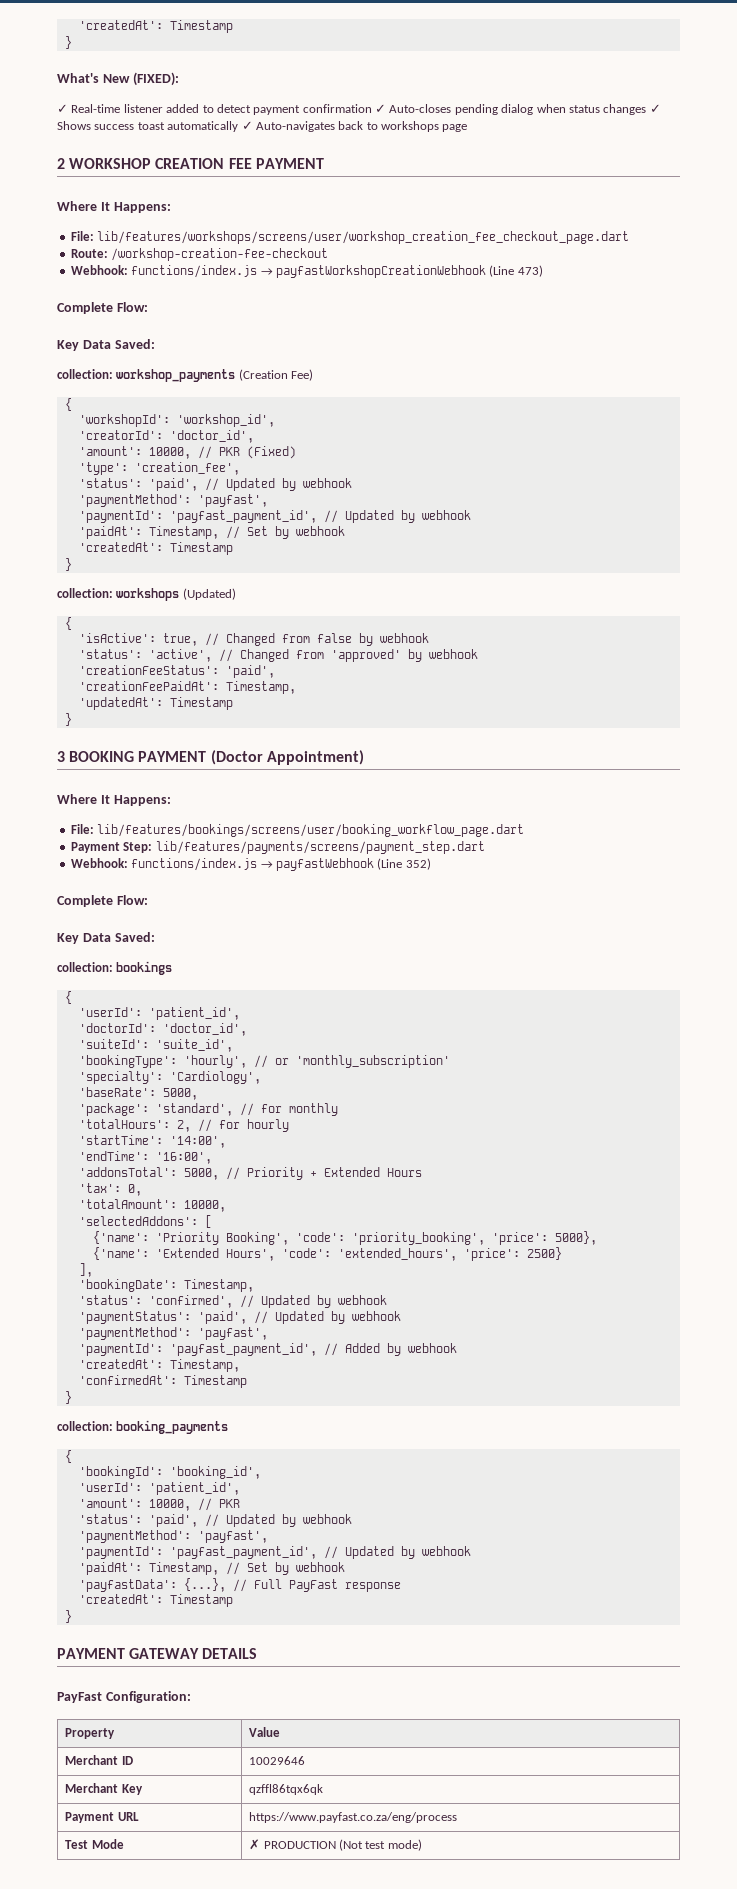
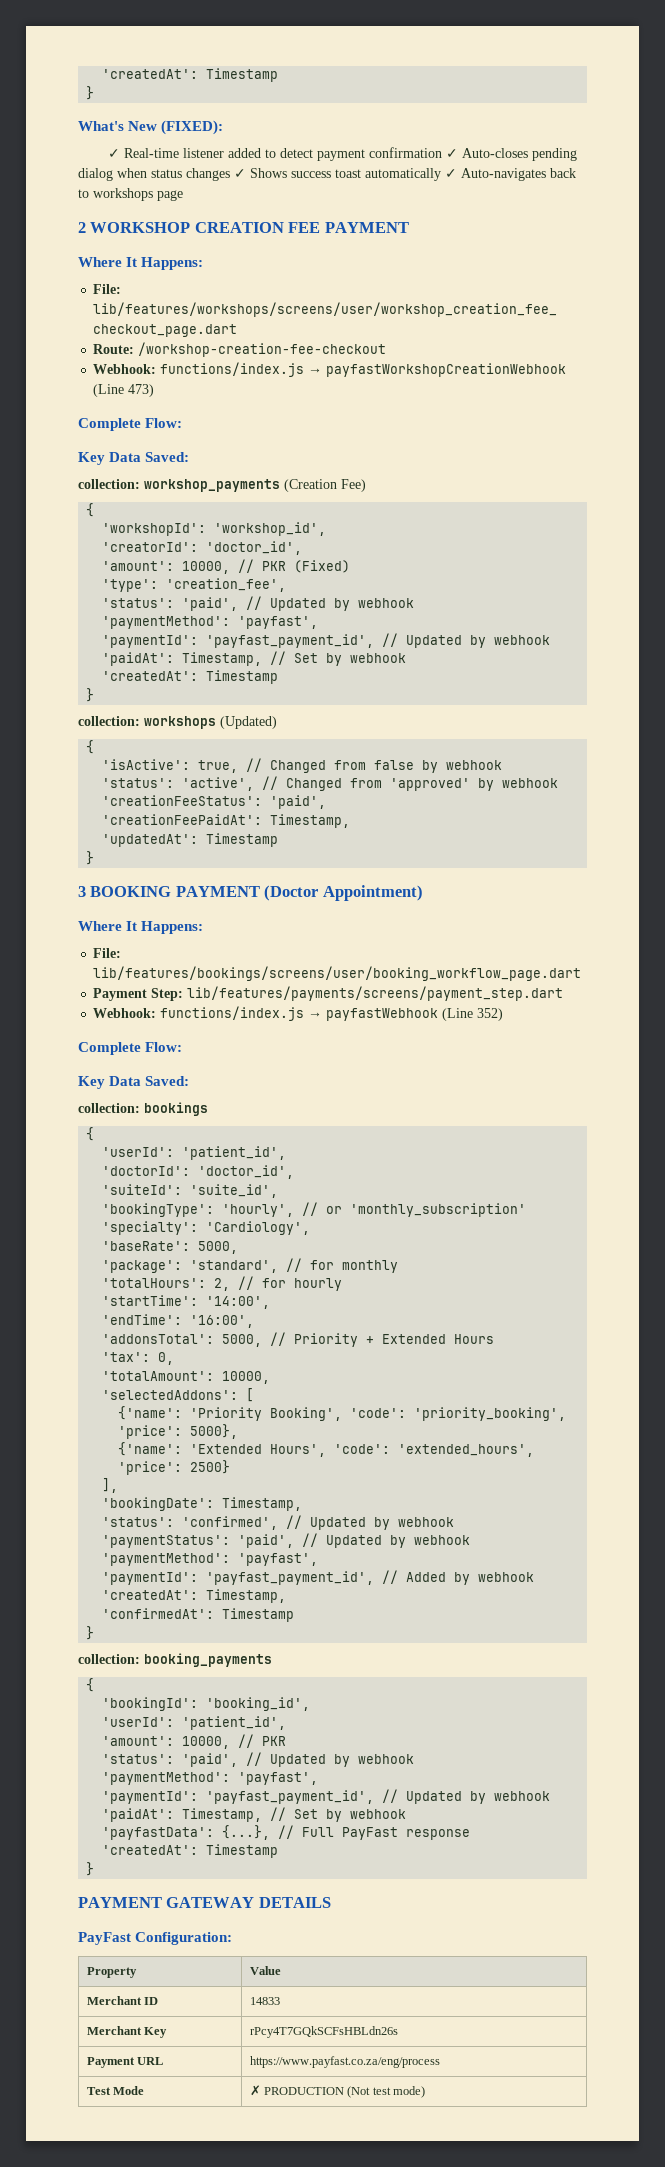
[249,1756,306,1765] 10029646 -> [249,1997,280,2005] 14833
[249,1784,324,1795] qzffl86tqx6qk -> [249,2026,398,2038] rPcy4T7GQkSCFsHBLdn26s

